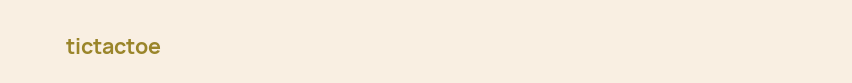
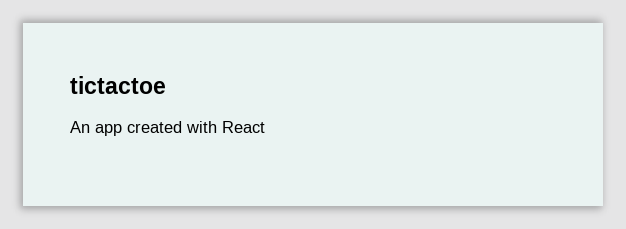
(161, 46) none -> [70,121,265,136] // An app created with React

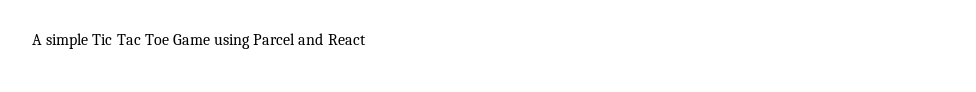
[70,76,166,94] [70,121,217,136] tictactoe // An app created with -> [32,33,324,49] A simple Tic Tac Toe Game using Parcel and

